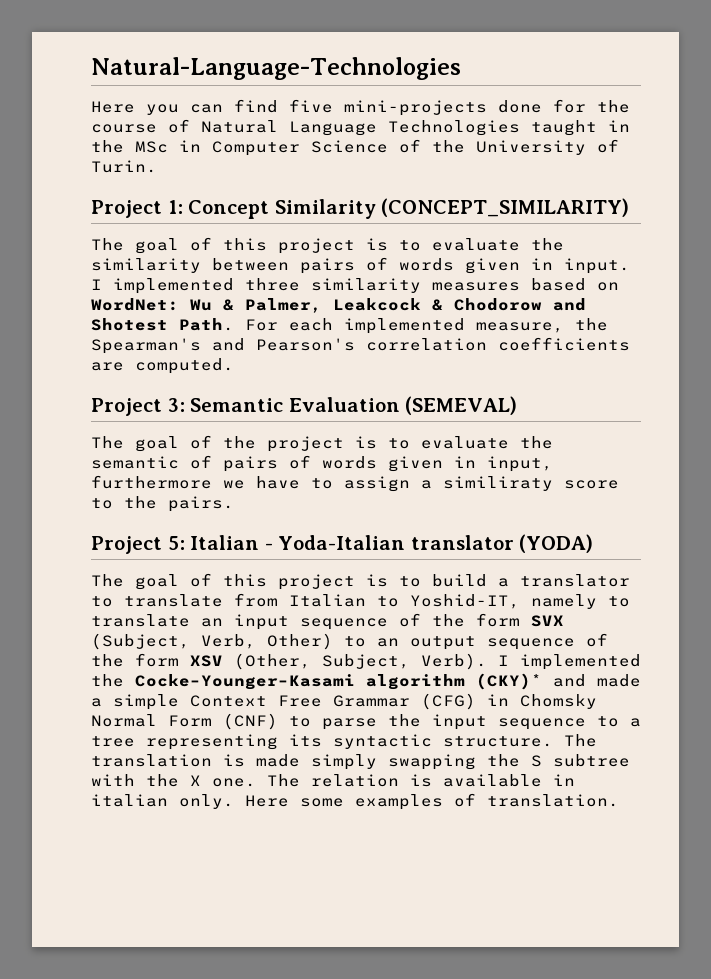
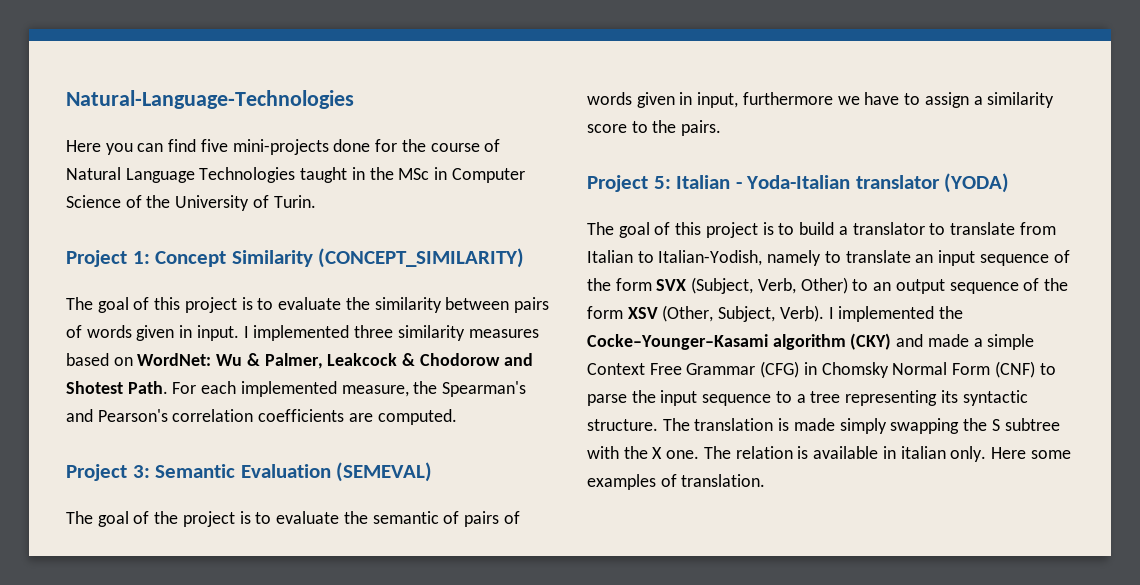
[443,476,553,491] similiraty -> [987,92,1055,108] similarity
[410,594,520,609] Yoshid-IT, -> [658,250,763,266] Italian-Yodish,
[476,673,542,690] (CKY)* -> [850,333,892,350] (CKY)

